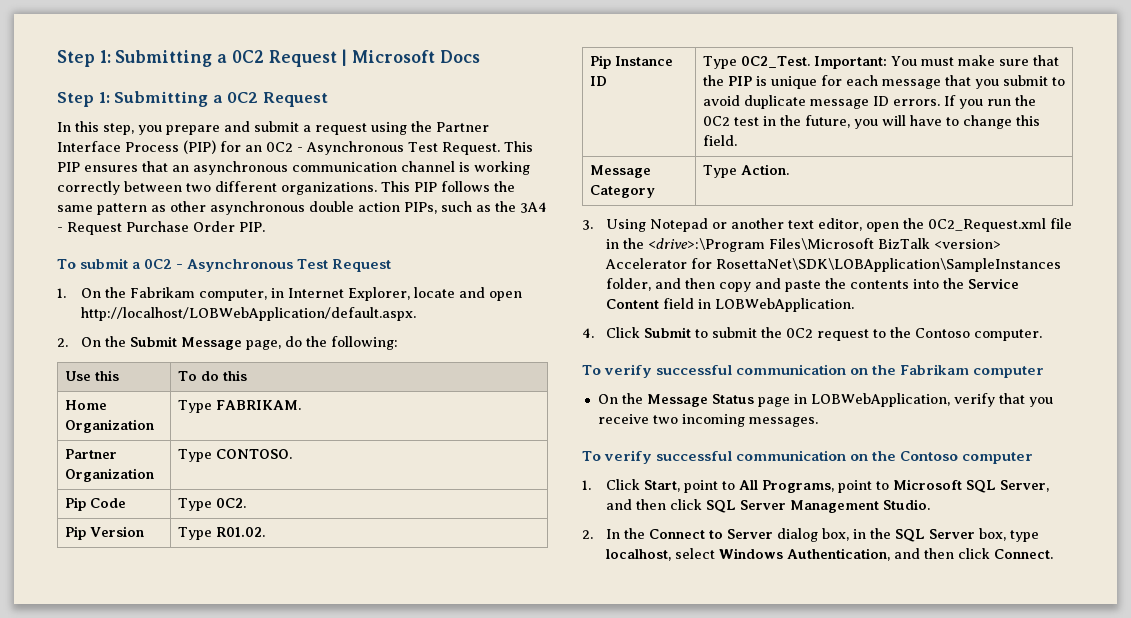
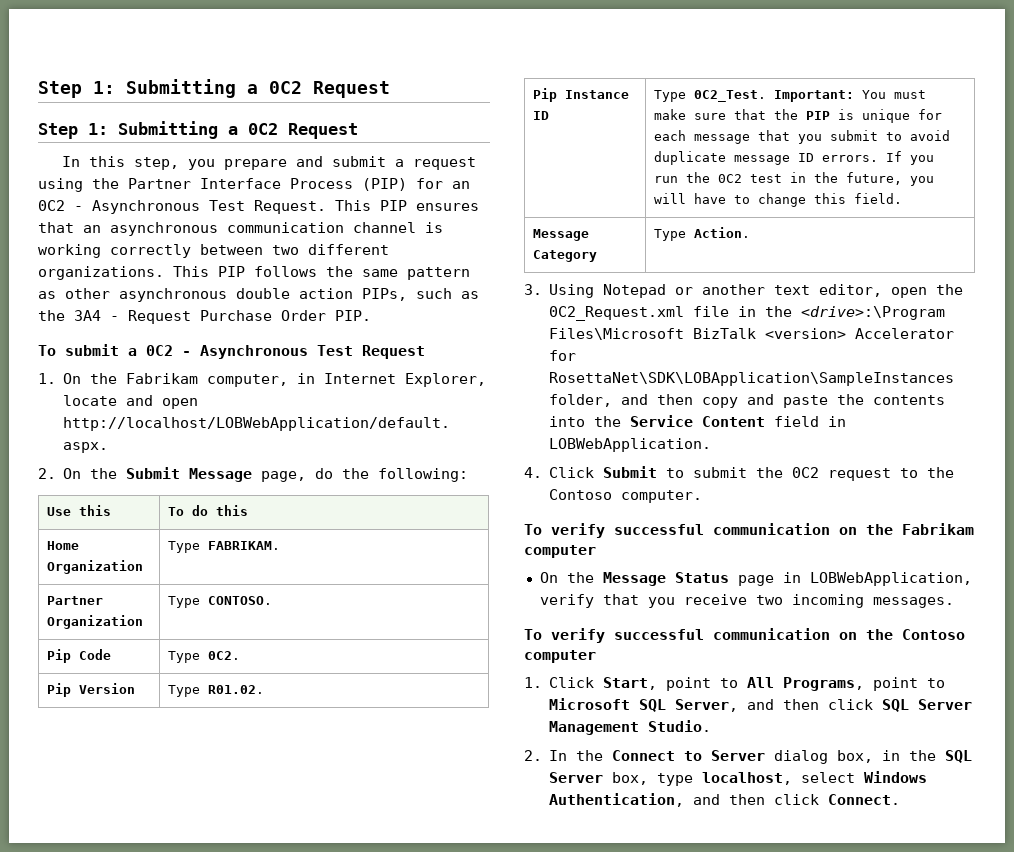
[57,49,480,67] Step 1: Submitting a 0C2 Request | Microsoft Docs -> [38,79,390,98] Step 1: Submitting a 0C2 Request

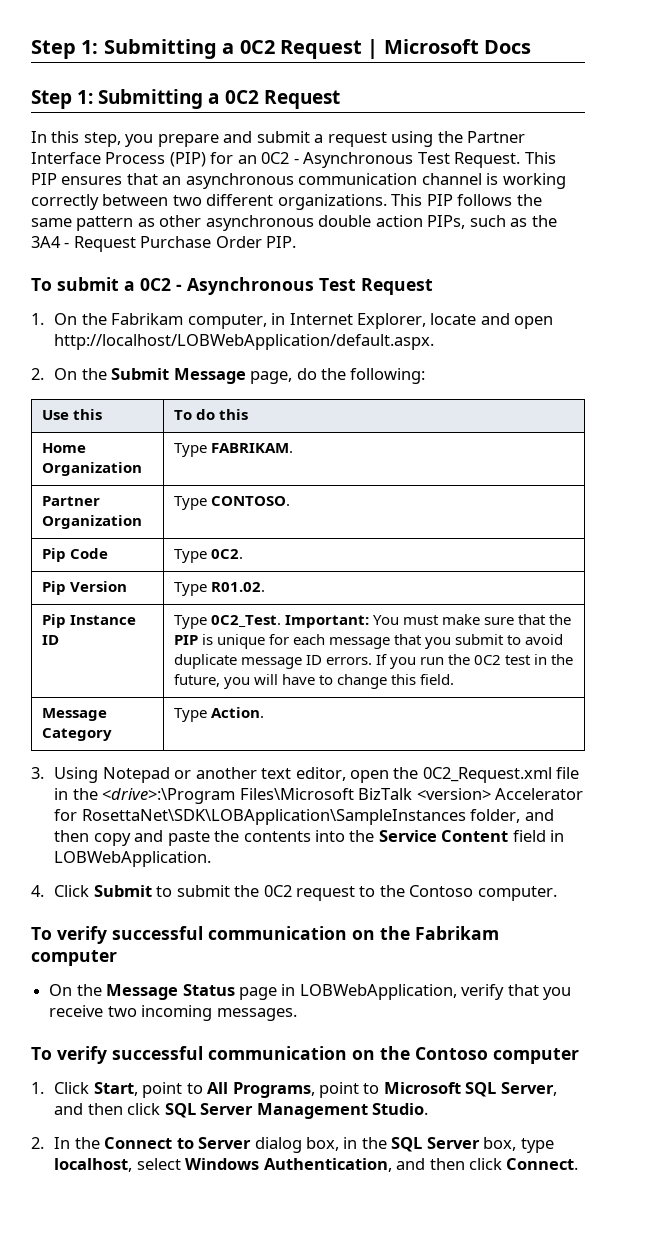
[38,79,390,98] Step 1: Submitting a 0C2 Request -> [31,39,532,59] Step 1: Submitting a 0C2 Request | Microsoft Docs

